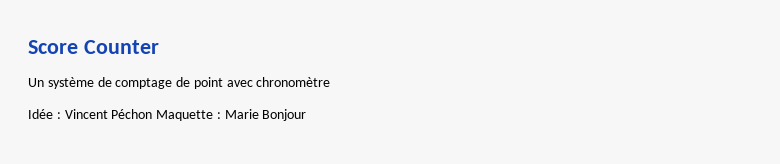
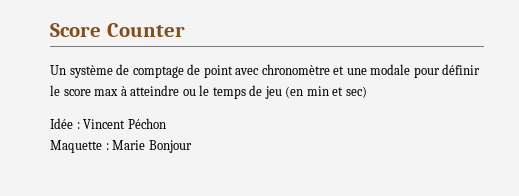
(331, 82) none -> [333,64,481,78] [50,85,367,99] et une modale pour définir le score max à atteindre ou le temps de jeu (en min et sec)
(153, 114) none -> (166, 123) //

